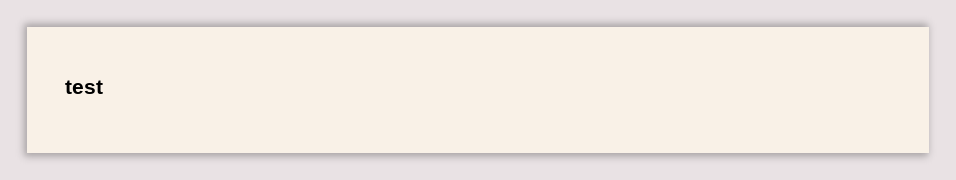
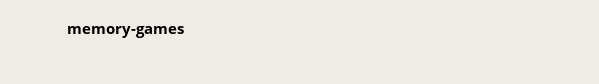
[65,80,103,94] test -> [67,26,184,38] memory-games

